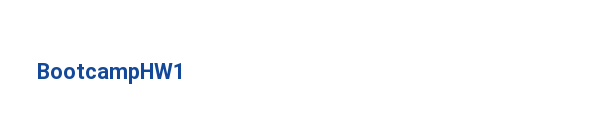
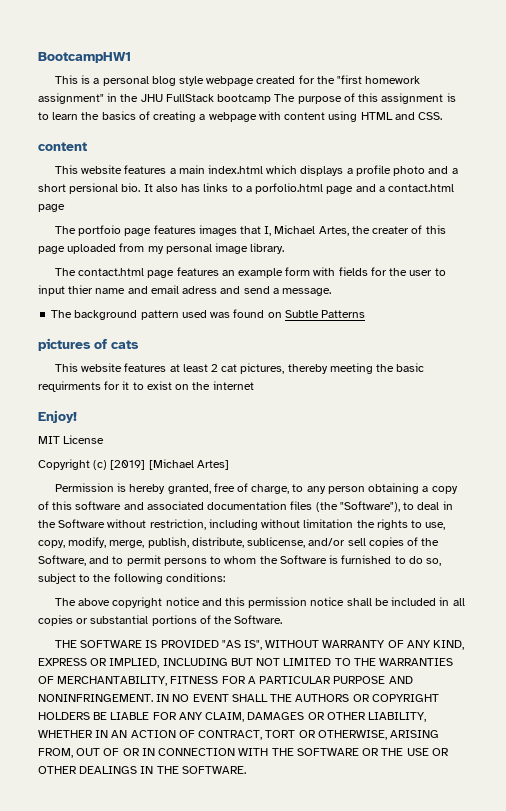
(185, 73) none -> [54,75,421,86] [38,93,456,104] [38,111,443,122] [38,142,87,151] [54,165,458,176] [38,183,455,194] [38,204,65,212] [54,225,446,236] [38,243,285,254] [54,267,446,278] [38,285,332,296] [51,309,366,320] [38,338,139,351] [54,363,425,374] [38,381,254,392] [38,410,77,423] [38,435,105,444] [38,459,229,470] [54,483,458,494] [38,501,453,512] [38,519,446,530] [38,537,440,548] [38,555,442,566] [38,573,225,584] [54,597,465,608] [38,615,283,626] [54,640,465,650] [38,658,454,668] [38,676,413,686] [38,694,439,702] [38,712,427,722] [38,730,440,740] [38,748,449,758] [38,766,246,774] // This is a personal blog style webpage created for the "first homework assignment" in the JHU FullStack bootcamp The purpose of this assignment is to learn the basics of creating a webpage with content using HTML and CSS. // content // This website features a main index.html which displays a profile photo and a short persional bio. It also has links to a porfolio.html page and a contact.html page // The portfoio page features images that I, Michael Artes, the creater of this page uploaded from my personal image library. // The contact.html page features an example form with fields for the user to input thier name and email adress and send a message. // The background pattern used was found on Subtle Patterns // pictures of cats // This website features at least 2 cat pictures, thereby meeting the basic requirments for it to exist on the internet // Enjoy! // MIT License // Copyright (c) [2019] [Michael Artes] // Permission is hereby granted, free of charge, to any person obtaining a copy of this software and associated documentation files (the "Software"), to deal in the Software without restriction, including without limitation the rights to use, copy, modify, merge, publish, distribute, sublicense, and/or sell copies of the Software, and to permit persons to whom the Software is furnished to do so, subject to the following conditions: // The above copyright notice and this permission notice shall be included in all copies or substantial portions of the Software. // THE SOFTWARE IS PROVIDED "AS IS", WITHOUT WARRANTY OF ANY KIND, EXPRESS OR IMPLIED, INCLUDING BUT NOT LIMITED TO THE WARRANTIES OF MERCHANTABILITY, FITNESS FOR A PARTICULAR PURPOSE AND NONINFRINGEMENT. IN NO EVENT SHALL THE AUTHORS OR COPYRIGHT HOLDERS BE LIABLE FOR ANY CLAIM, DAMAGES OR OTHER LIABILITY, WHETHER IN AN ACTION OF CONTRACT, TORT OR OTHERWISE, ARISING FROM, OUT OF OR IN CONNECTION WITH THE SOFTWARE OR THE USE OR OTHER DEALINGS IN THE SOFTWARE.

